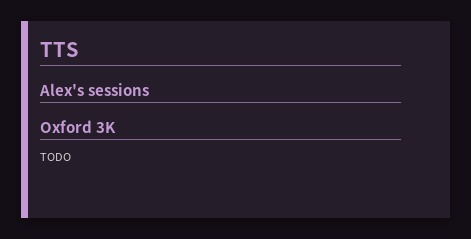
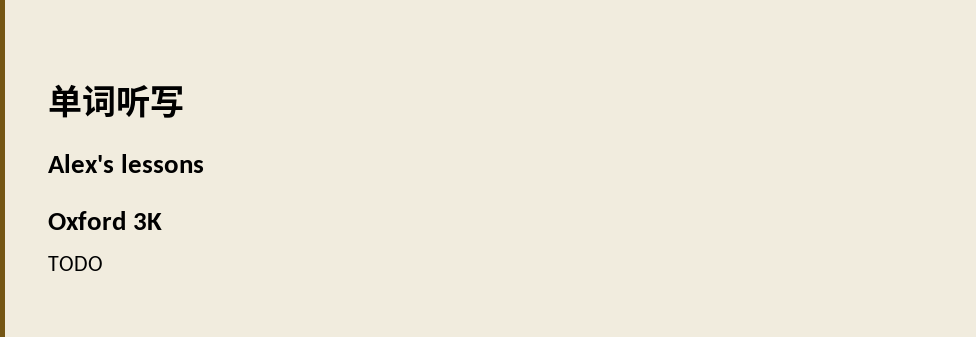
[40,42,78,57] TTS -> [48,84,184,118] 单词听写
[88,83,150,96] sessions -> [121,154,205,173] lessons

